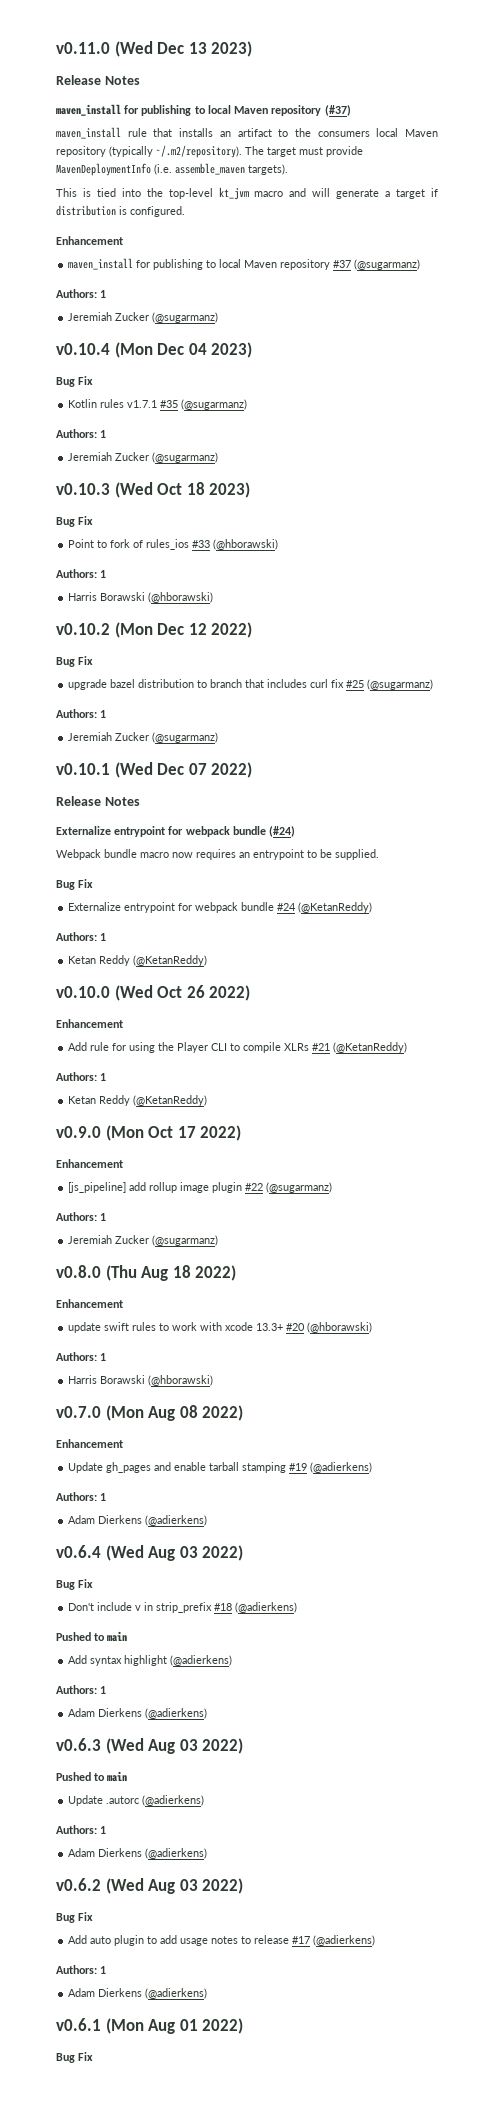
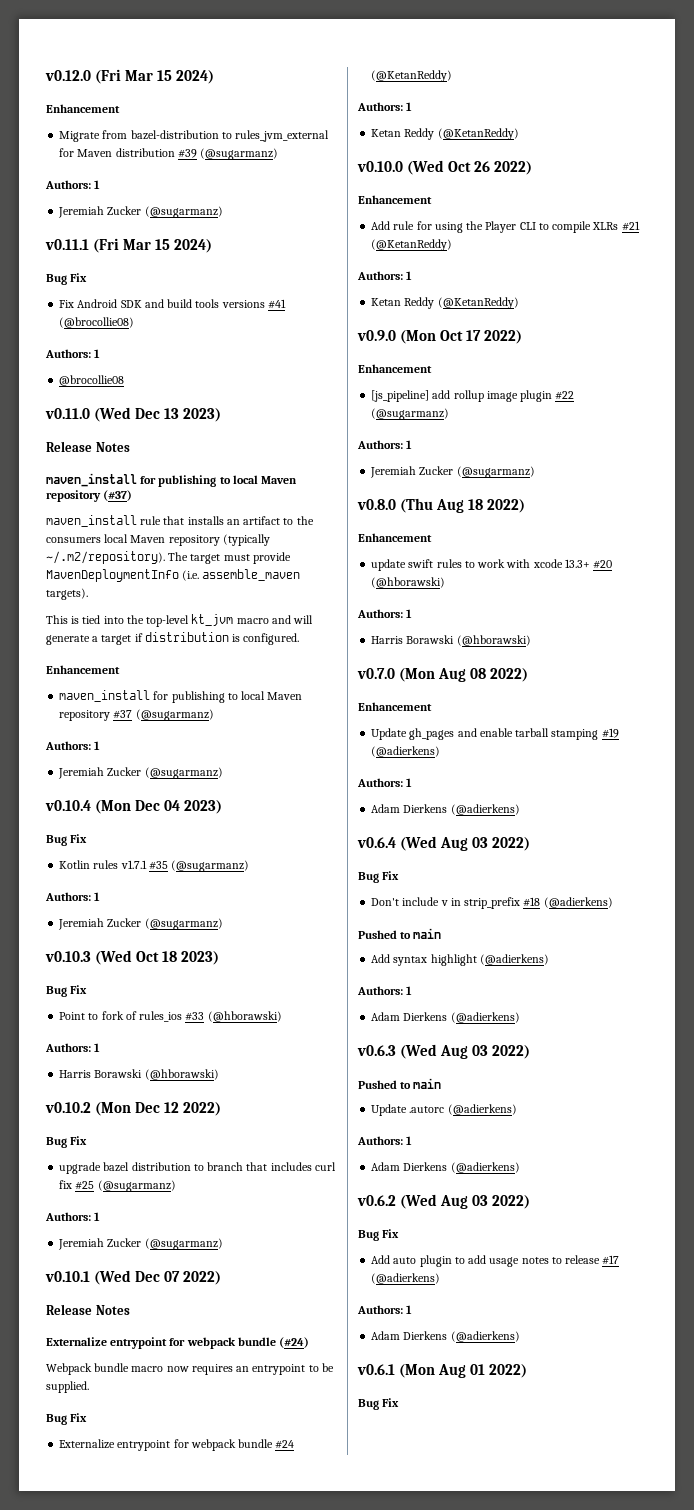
(56, 48) none -> [45,69,215,84] [46,104,120,113] [59,130,330,142] [59,148,279,160] [45,180,101,189] [58,206,223,218] [45,238,213,253] [46,273,88,285] [59,299,286,309] [59,317,135,328] [45,349,101,358] [59,375,125,386] v0.12.0 (Fri Mar 15 2024) // Enhancement // Migrate from bazel-distribution to rules_jvm_external for Maven distribution #39 (@sugarmanz) // Authors: 1 // Jeremiah Zucker (@sugarmanz) // v0.11.1 (Fri Mar 15 2024) // Bug Fix // Fix Android SDK and build tools versions #41 (@brocollie08) // Authors: 1 // @brocollie08 //

